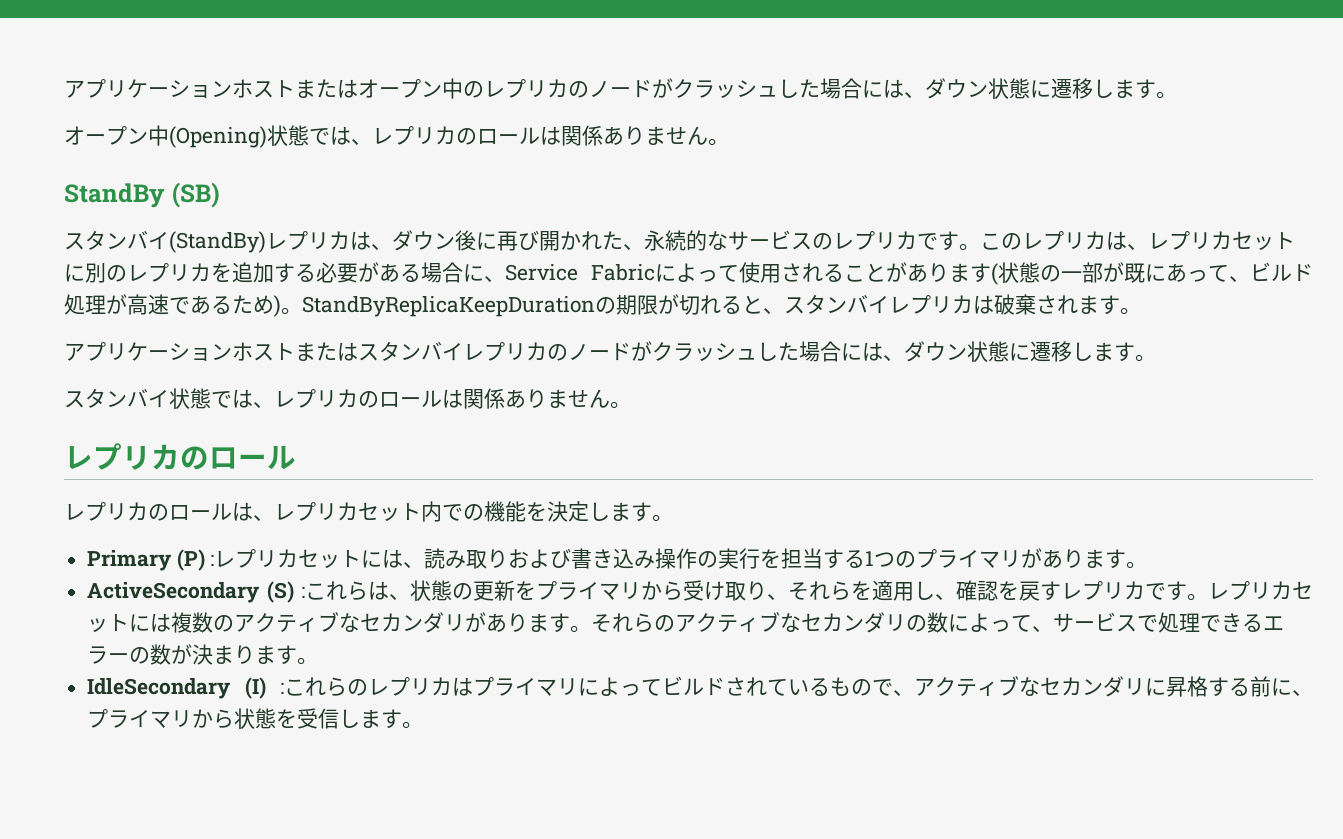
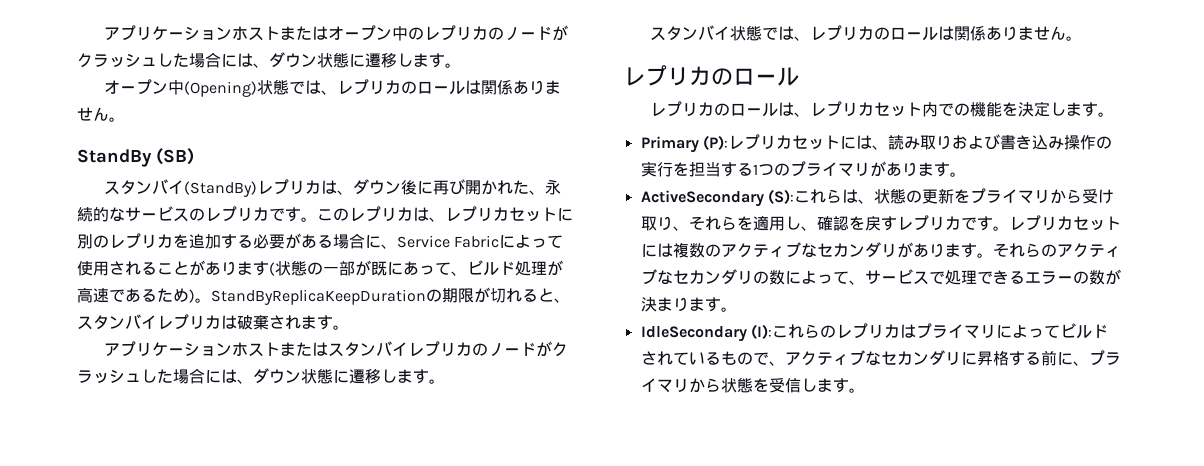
[176,549,215,571] (P) : -> [702,135,728,150] (P):
[266,581,306,603] (S) : -> [767,189,794,204] (S):
[244,677,285,699] (I) : -> [750,324,772,339] (I):

